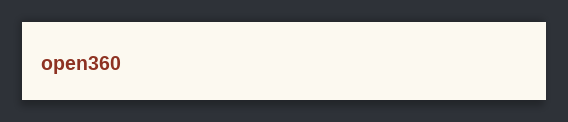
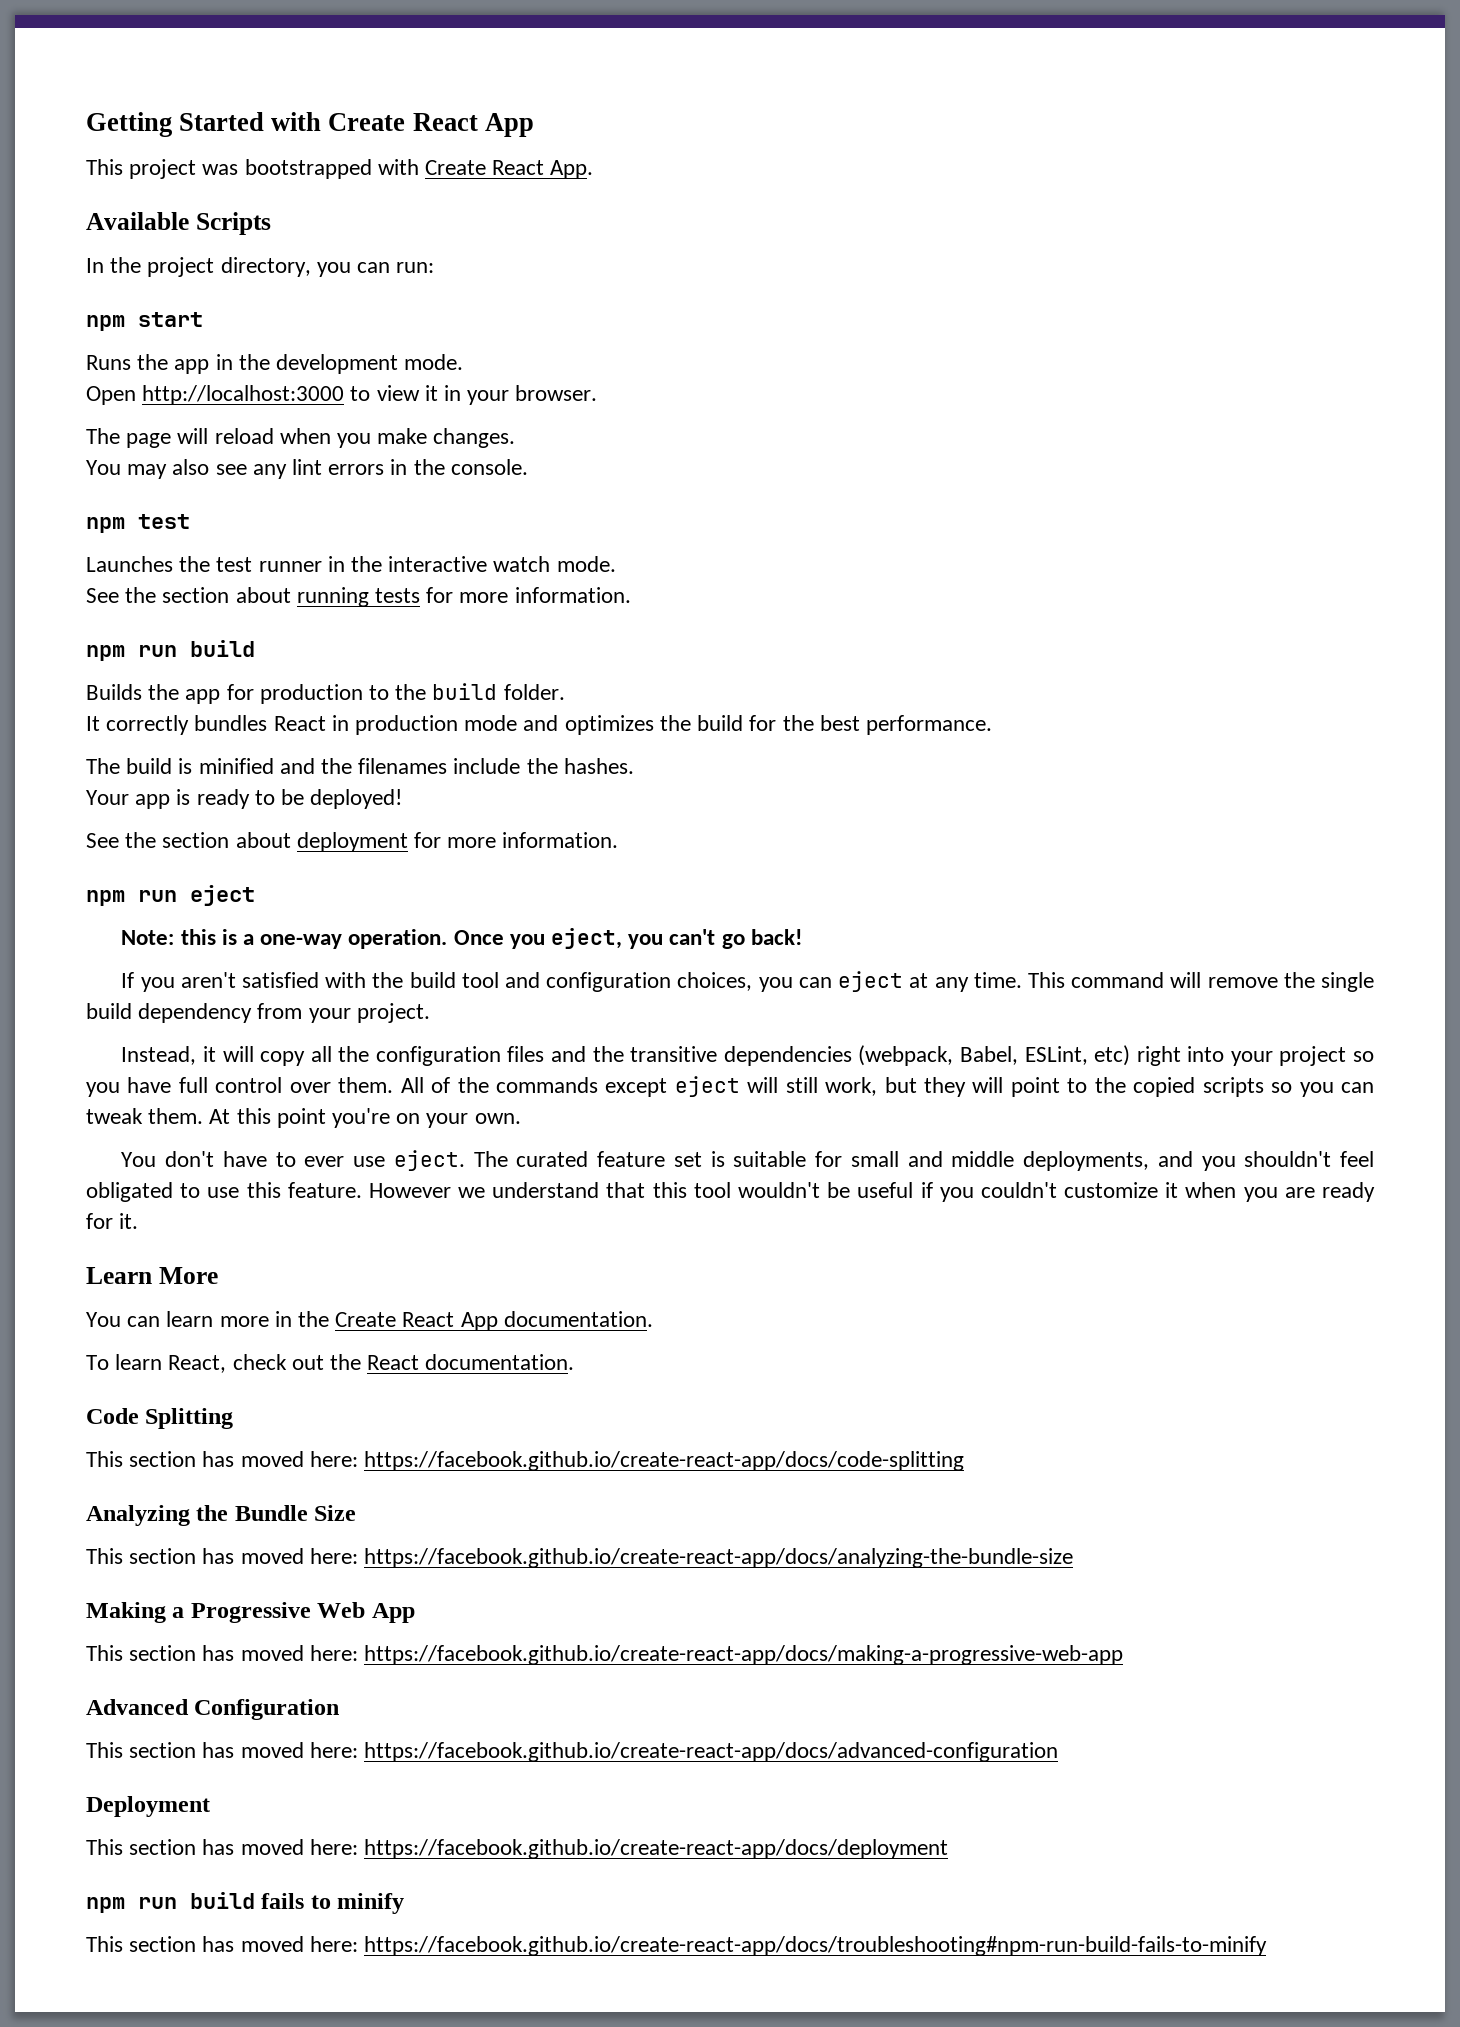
[41,56,121,74] open360 -> [86,112,534,137] [86,159,594,179] [86,212,271,235] [86,257,435,277] [86,312,203,331] [86,354,464,374] [86,385,598,405] [86,428,516,448] [86,459,528,479] [86,514,190,533] [86,556,616,572] [86,587,631,607] [86,640,255,661] [86,683,565,704] [86,715,992,735] [86,758,634,774] [86,789,403,809] [86,832,619,852] [86,885,255,906] [121,928,802,949] [121,971,1374,992] [86,1003,430,1023] [121,1045,1374,1066] [86,1076,1375,1097] [86,1108,521,1128] [121,1150,1374,1171] [86,1182,1375,1202] [86,1213,139,1229] [86,1267,218,1284] [86,1311,653,1331] [86,1354,575,1373] [86,1408,234,1429] [86,1451,965,1471] [86,1505,357,1526] [86,1548,1074,1568] [86,1602,415,1623] [86,1645,1124,1665] [86,1699,340,1720] [86,1742,1059,1762] [86,1796,210,1817] [86,1839,949,1859] [86,1892,405,1914] [86,1936,1268,1956] Getting Started with Create React App // This project was bootstrapped with Create React App. // Available Scripts // In the project directory, you can run: // npm start // Runs the app in the development mode. // Open http://localhost:3000 to view it in your browser. // The page will reload when you make changes. // You may also see any lint errors in the console. // npm test // Launches the test runner in the interactive watch mode. // See the section about running tests for more information. // npm run build // Builds the app for production to the build folder. // It correctly bundles React in production mode and optimizes the build for the best performance. // The build is minified and the filenames include the hashes. // Your app is ready to be deployed! // See the section about deployment for more information. // npm run eject // Note: this is a one-way operation. Once you eject, you can't go back! // If you aren't satisfied with the build tool and configuration choices, you can eject at any time. This command will remove the single build dependency from your project. // Instead, it will copy all the configuration files and the transitive dependencies (webpack, Babel, ESLint, etc) right into your project so you have full control over them. All of the commands except eject will still work, but they will point to the copied scripts so you can tweak them. At this point you're on your own. // You don't have to ever use eject. The curated feature set is suitable for small and middle deployments, and you shouldn't feel obligated to use this feature. However we understand that this tool wouldn't be useful if you couldn't customize it when you are ready for it. // Learn More // You can learn more in the Create React App documentation. // To learn React, check out the React documentation. // Code Splitting // This section has moved here: https://facebook.github.io/create-react-app/docs/code-splitting // Analyzing the Bundle Size // This section has moved here: https://facebook.github.io/create-react-app/docs/analyzing-the-bundle-size // Making a Progressive Web App // This section has moved here: https://facebook.github.io/create-react-app/docs/making-a-progressive-web-app // Advanced Configuration // This section has moved here: https://facebook.github.io/create-react-app/docs/advanced-configuration // Deployment // This section has moved here: https://facebook.github.io/create-react-app/docs/deployment // npm run build fails to minify // This section has moved here: https://facebook.github.io/create-react-app/docs/troubleshooting#npm-run-build-fails-to-minify

